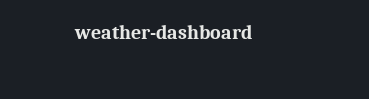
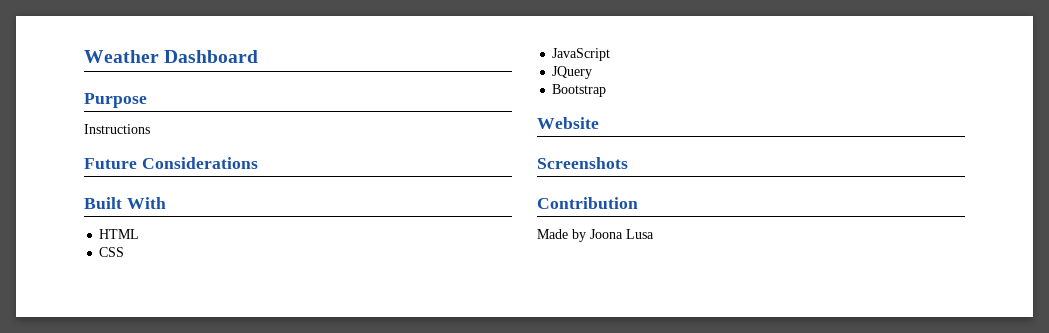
[74,24,252,39] weather-dashboard -> [84,50,259,63] [84,93,147,108] [84,124,150,134] [84,157,258,169] [84,197,166,209] [99,229,140,239] [99,247,125,257] [552,48,611,61] [552,66,593,79] [552,84,607,97] [537,117,599,129] [537,157,628,169] [537,197,638,209] [537,229,654,242] Weather Dashboard // Purpose // Instructions // Future Considerations // Built With // HTML // CSS // JavaScript // JQuery // Bootstrap // Website // Screenshots // Contribution // Made by Joona Lusa

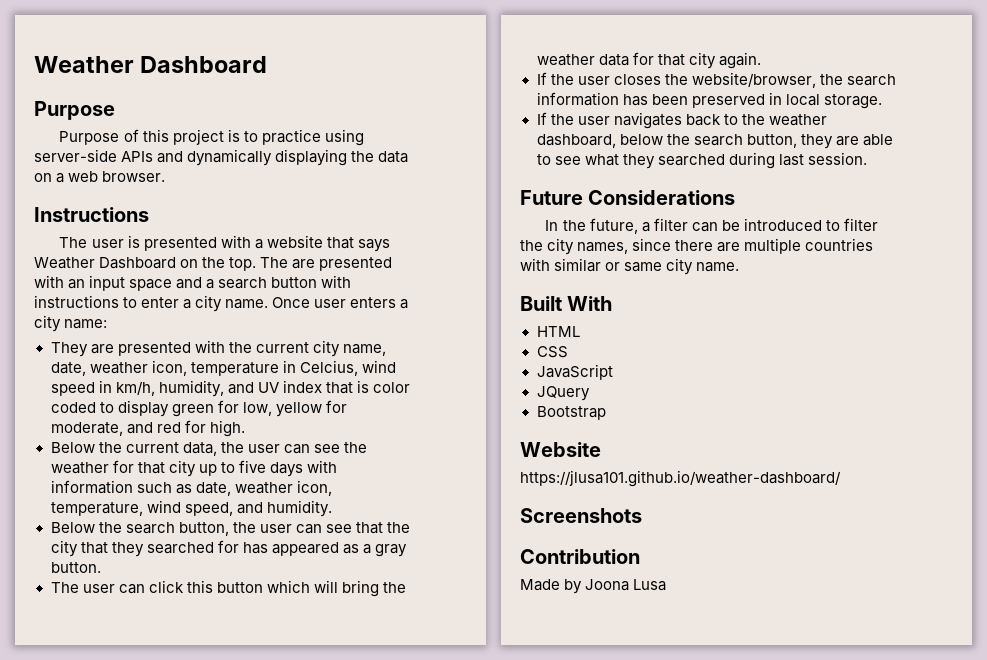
[84,124,150,134] [84,157,258,169] Instructions // Future Considerations -> [59,129,364,146] [34,149,409,166] [34,171,166,183] [34,207,149,222] [59,235,390,252] [34,257,393,271] [34,275,352,291] [34,295,409,312] [34,315,108,332] [50,340,386,357] [50,360,396,376] [50,380,410,397] [50,400,347,417] [50,420,245,437] [50,442,367,456] [50,460,337,477] [50,480,332,496] [50,500,332,517] [50,522,410,536] [50,540,407,557] [50,562,101,573] [50,580,406,597] [536,52,761,69] [536,72,896,88] [536,92,882,109] [536,112,827,129] [536,134,893,149] [536,152,867,169] [520,190,736,205] [545,218,878,234] [520,238,874,255] [520,258,740,275] Purpose of this project is to practice using server-side APIs and dynamically displaying the data on a web browser. // Instructions // The user is presented with a website that says Weather Dashboard on the top. The are presented with an input space and a search button with instructions to enter a city name. Once user enters a city name: // They are presented with the current city name, date, weather icon, temperature in Celcius, wind speed in km/h, humidity, and UV index that is color coded to display green for low, yellow for moderate, and red for high. // Below the current data, the user can see the weather for that city up to five days with information such as date, weather icon, temperature, wind speed, and humidity. // Below the search button, the user can see that the city that they searched for has appeared as a gray button. // The user can click this button which will bring the weather data for that city again. // If the user closes the website/browser, the search information has been preserved in local storage. // If the user navigates back to the weather dashboard, below the search button, they are able to see what they searched during last session. // Future Considerations // In the future, a filter can be introduced to filter the city names, since there are multiple countries with similar or same city name.
(599, 123) none -> [520,470,841,487] // https://jlusa101.github.io/weather-dashboard/

